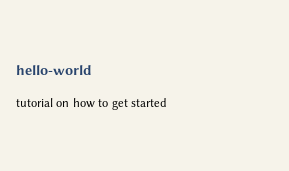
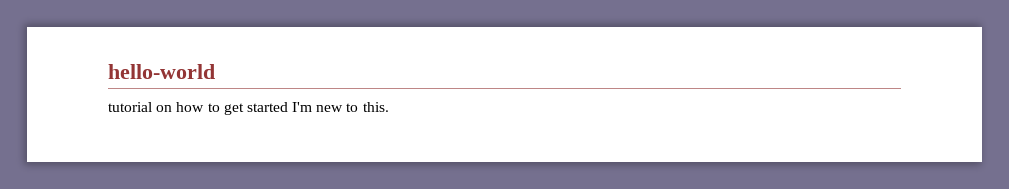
(167, 102) none -> [292,102,389,112] I'm new to this.

